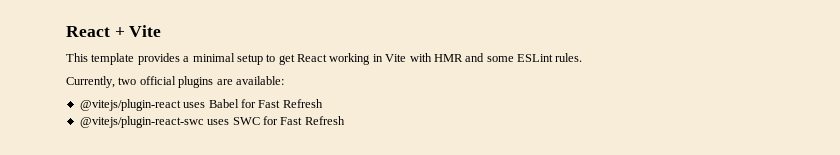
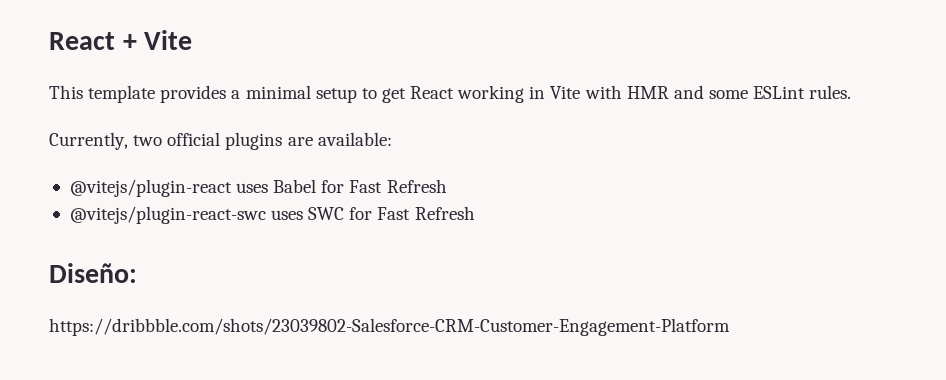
(345, 120) none -> [49,263,137,283] [49,318,730,336] // Diseño: // https://dribbble.com/shots/23039802-Salesforce-CRM-Customer-Engagement-Platform

